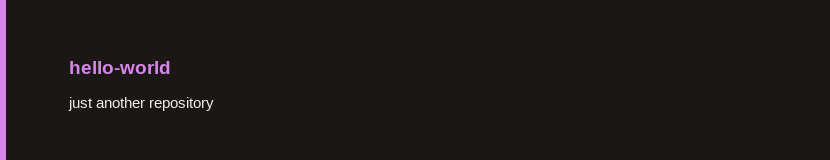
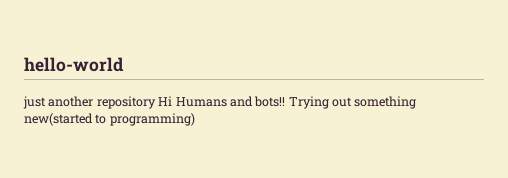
(215, 104) none -> [158,96,417,109] [24,113,195,126] Hi Humans and bots!! Trying out something new(started to programming)

